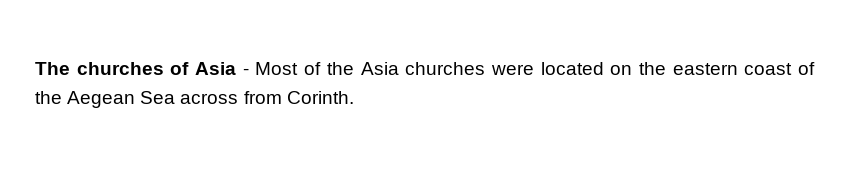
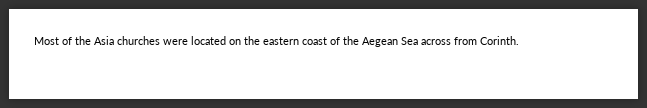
[35,62,249,75] The churches of Asia - -> (34, 41) none

